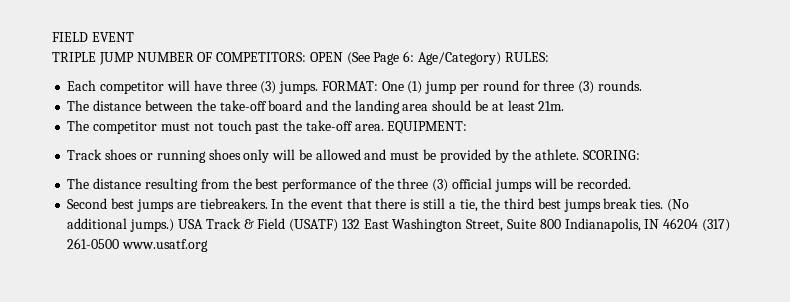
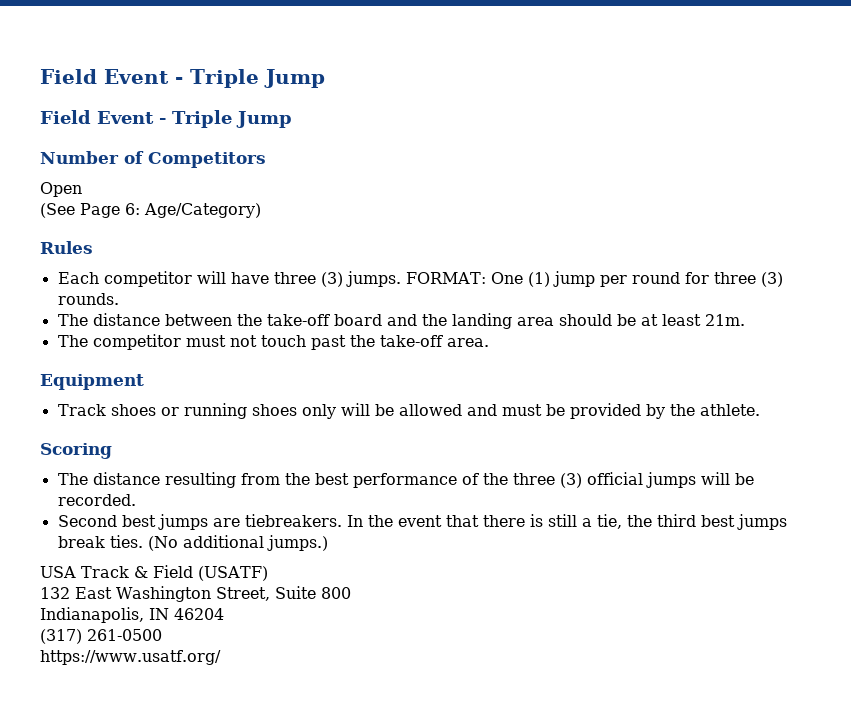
[52,32,134,42] [52,52,343,65] FIELD EVENT // TRIPLE JUMP NUMBER OF COMPETITORS: OPEN -> [40,69,325,88] [40,110,292,128] [40,151,266,168] [40,182,82,197] Field Event - Triple Jump // Field Event - Triple Jump // Number of Competitors // Open //
[504,52,549,62] RULES: -> [40,241,93,254] // Rules
[387,121,468,134] EQUIPMENT: -> [40,374,144,390] // Equipment
[582,150,640,160] SCORING: -> [40,443,112,459] // Scoring
(175, 225) none -> (328, 543) //
(339, 225) none -> (268, 573) //
(561, 224) none -> (351, 593) //
(699, 223) none -> (224, 614) //
[122,239,209,252] www.usatf.org -> [40,650,221,665] // https://www.usatf.org/

